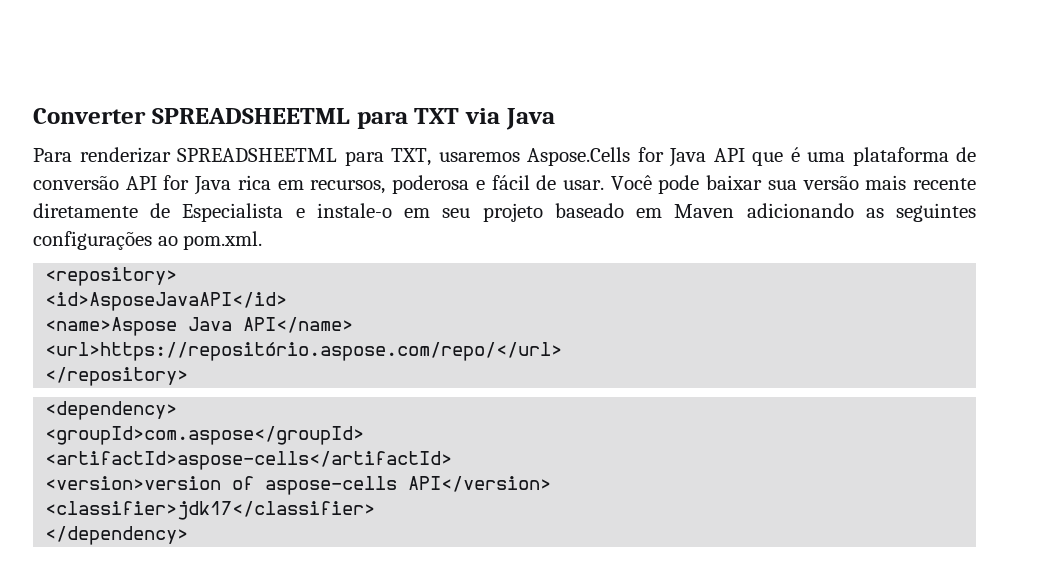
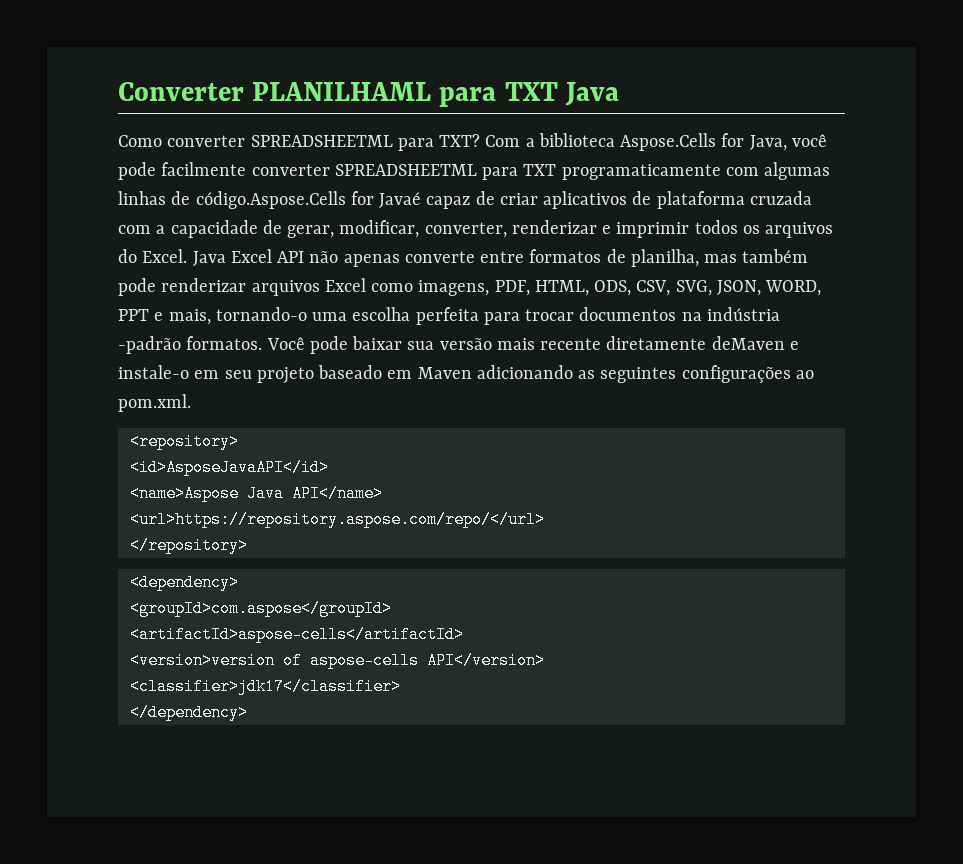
[151,108,555,130] [33,147,976,167] [33,175,604,195] SPREADSHEETML para TXT via Java // Para renderizar SPREADSHEETML para TXT, usaremos Aspose.Cells for Java API que é uma plataforma de conversão API for Java rica em recursos, poderosa e fácil de usar. -> [252,82,619,107] [118,133,827,151] [118,162,831,180] [118,191,812,209] [118,220,834,238] [118,249,809,267] [118,278,822,296] [118,307,780,325] [118,336,263,354] PLANILHAML para TXT Java // Como converter SPREADSHEETML para TXT? Com a biblioteca Aspose.Cells for Java, você pode facilmente converter SPREADSHEETML para TXT programaticamente com algumas linhas de código.Aspose.Cells for Javaé capaz de criar aplicativos de plataforma cruzada com a capacidade de gerar, modificar, converter, renderizar e imprimir todos os arquivos do Excel. Java Excel API não apenas converte entre formatos de planilha, mas também pode renderizar arquivos Excel como imagens, PDF, HTML, ODS, CSV, SVG, JSON, WORD, PPT e mais, tornando-o uma escolha perfeita para trocar documentos na indústria -padrão formatos.
[150,203,284,222] de Especialista -> [711,336,785,350] deMaven
[45,342,563,361] <url>https://repositório.aspose.com/repo/</url> -> [129,511,545,528] <url>https://repository.aspose.com/repo/</url>

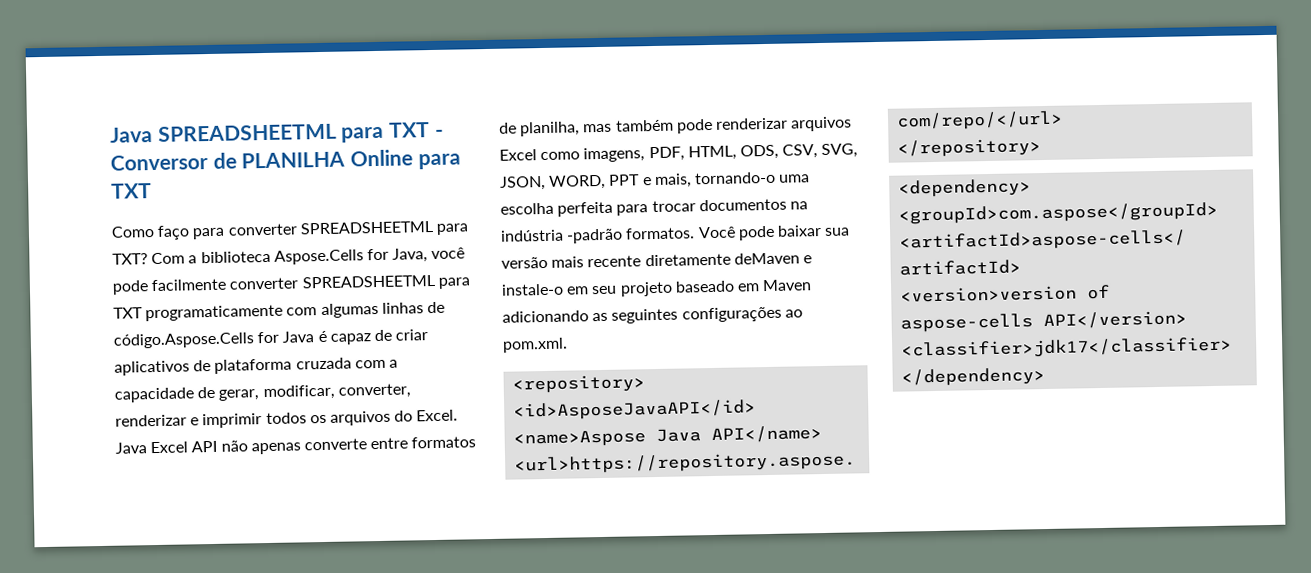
[118,82,619,107] Converter PLANILHAML para TXT Java -> [110,122,444,143] [110,149,461,171] [111,183,152,199] Java SPREADSHEETML para TXT - Conversor de PLANILHA Online para TXT
(162, 141) none -> [157,225,226,240] faço para
[379,192,422,208] Javaé -> [282,330,327,343] Java é

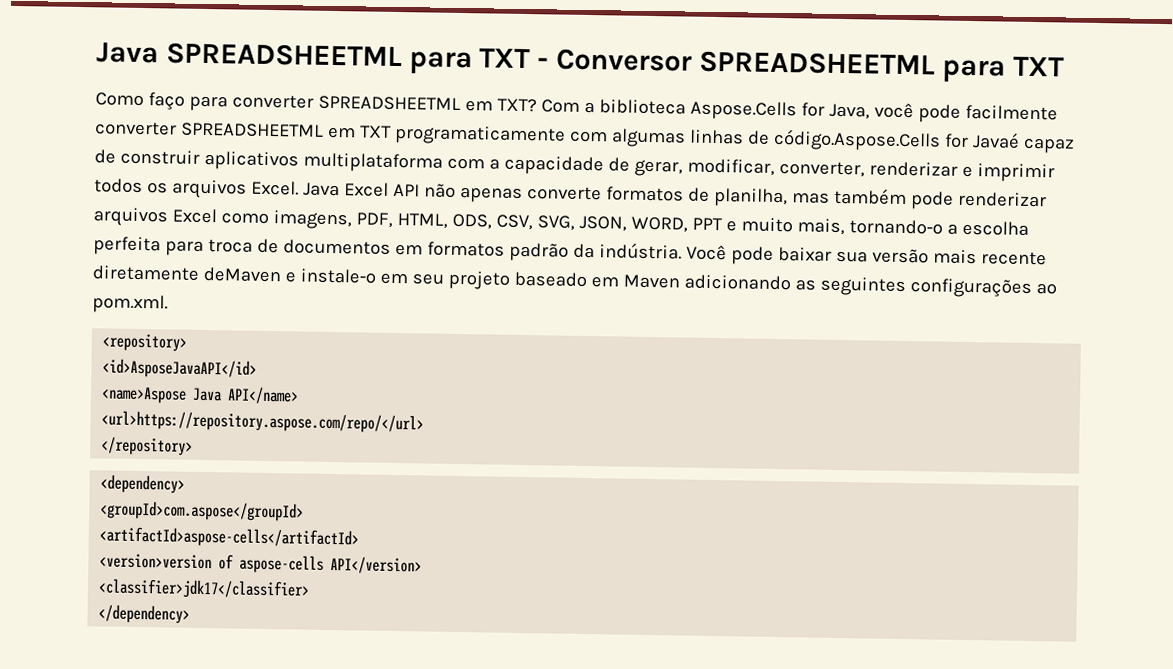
[212,149,414,169] de PLANILHA Online -> [698,50,935,76] SPREADSHEETML
[435,223,469,235] para -> [464,100,493,112] em
[437,277,471,289] para -> [327,126,356,139] em
[282,329,429,345] [114,357,352,376] Java é capaz de criar aplicativos de plataforma cruzada -> [971,132,1075,154] [94,149,443,173] Javaé capaz de construir aplicativos multiplataforma
[394,410,414,422] do -> (247, 189) none
[370,437,409,450] entre -> (602, 193) none
(652, 181) none -> [740,217,793,233] muito
[779,174,811,183] uma -> [946,223,958,235] a
[651,198,808,213] [500,227,696,244] trocar documentos na indústria -padrão formatos. -> [207,238,682,262] troca de documentos em formatos padrão da indústria.

